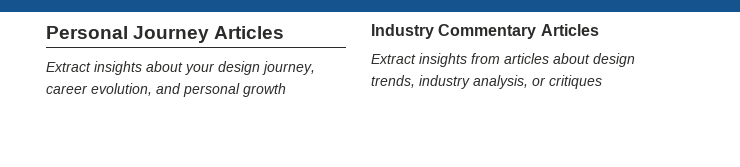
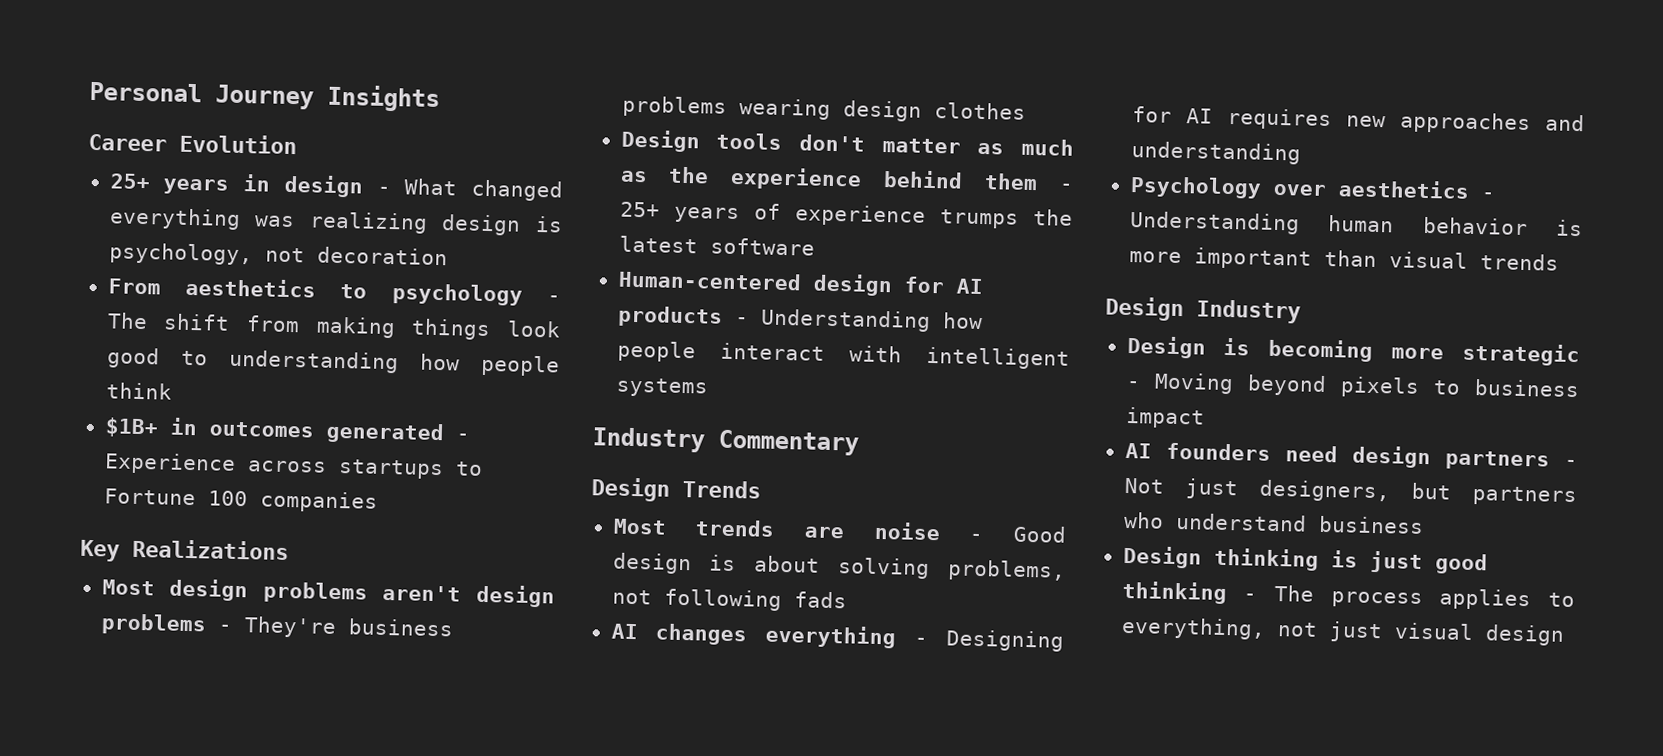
[214,26,285,39] [46,61,315,75] [46,83,286,97] [371,24,599,39] [371,53,635,67] [371,75,602,89] Articles // Extract insights about your design journey, career evolution, and personal growth // Industry Commentary Articles // Extract insights from articles about design trends, industry analysis, or critiques -> [327,84,440,113] [88,133,297,155] [109,173,563,202] [108,207,563,236] [108,242,448,266] [107,277,561,306] [106,312,561,341] [106,347,560,377] [105,382,172,400] [104,417,470,445] [103,452,483,480] [103,488,378,513] [80,538,289,562] [101,578,555,608] [100,613,454,639] [621,95,1026,122] [620,129,1074,156] [619,166,1073,191] [619,201,1073,229] [618,235,815,256] [617,270,984,297] [617,305,983,332] [616,340,1070,370] [615,377,708,398] [592,427,859,456] [591,477,761,502] [612,518,1067,543] [612,552,1066,582] [611,588,847,612] [610,623,1064,652] [1131,106,1585,135] [1130,141,1301,165] [1129,176,1495,200] [1129,210,1583,237] [1128,247,1559,271] [1105,296,1301,324] [1126,335,1580,367] [1125,372,1580,398] [1125,406,1205,429] [1124,442,1578,471] [1123,477,1577,507] [1123,511,1424,535] [1122,545,1488,575] [1121,580,1575,611] [1120,616,1565,646] Insights // Career Evolution // 25+ years in design - What changed everything was realizing design is psychology, not decoration // From aesthetics to psychology - The shift from making things look good to understanding how people think // $1B+ in outcomes generated - Experience across startups to Fortune 100 companies // Key Realizations // Most design problems aren't design problems - They're business problems wearing design clothes // Design tools don't matter as much as the experience behind them - 25+ years of experience trumps the latest software // Human-centered design for AI products - Understanding how people interact with intelligent systems // Industry Commentary // Design Trends // Most trends are noise - Good design is about solving problems, not following fads // AI changes everything - Designing for AI requires new approaches and understanding // Psychology over aesthetics - Understanding human behavior is more important than visual trends // Design Industry // Design is becoming more strategic - Moving beyond pixels to business impact // AI founders need design partners - Not just designers, but partners who understand business // Design thinking is just good thinking - The process applies to everything, not just visual design

